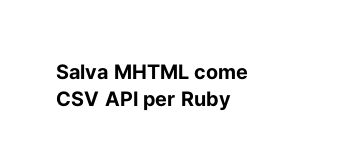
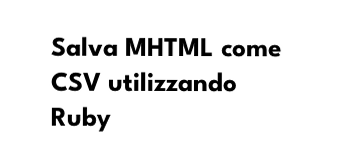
[104,91,176,111] API per -> [107,71,239,93] utilizzando

